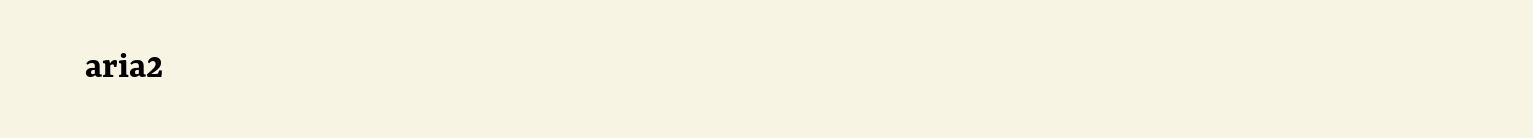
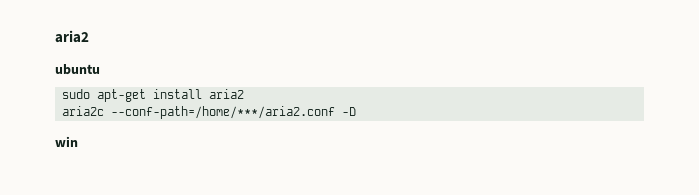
[85,53,163,77] aria2 -> [55,30,89,43] [55,64,100,75] [61,89,244,102] [61,106,356,119] [55,136,78,147] aria2 // ubuntu // sudo apt-get install aria2 // aria2c --conf-path=/home/***/aria2.conf -D // win

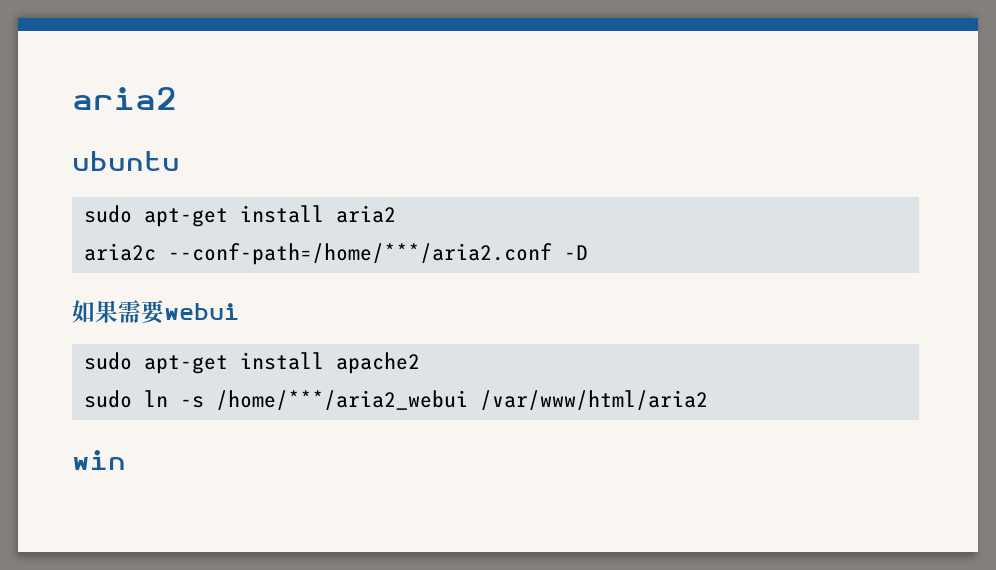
(356, 111) none -> [72,300,239,324] [83,352,420,374] [83,390,708,410] // 如果需要webui // sudo apt-get install apache2 // sudo ln -s /home/***/aria2_webui /var/www/html/aria2

